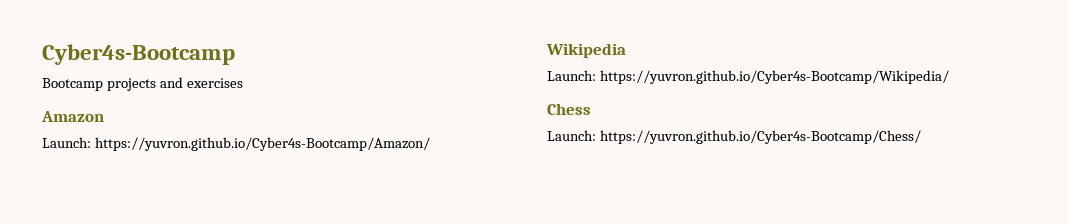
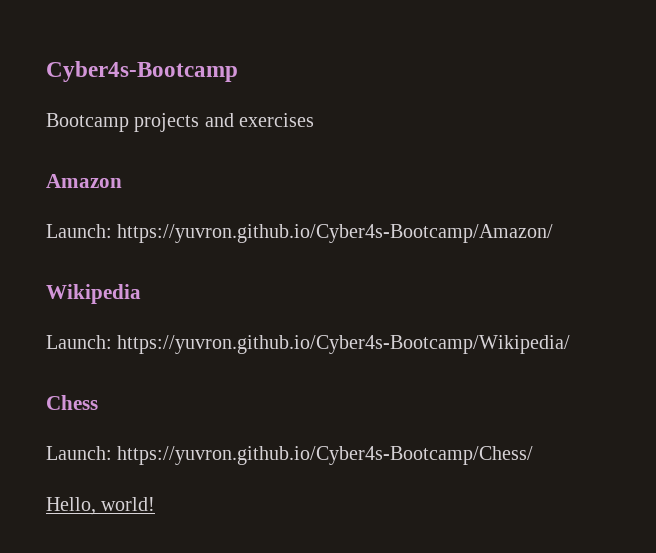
(921, 137) none -> [46,497,156,515] // Hello, world!

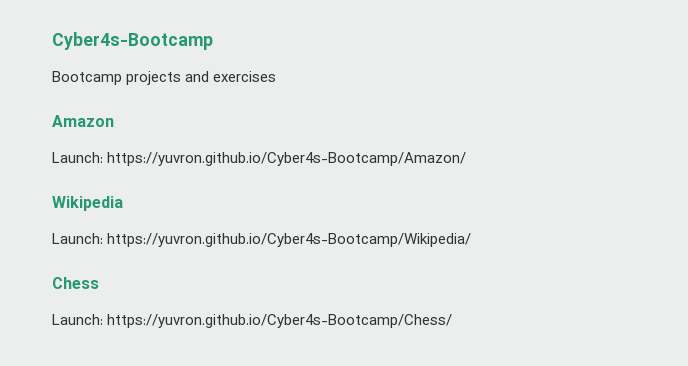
[46,497,156,515] // Hello, world! -> (453, 321) none

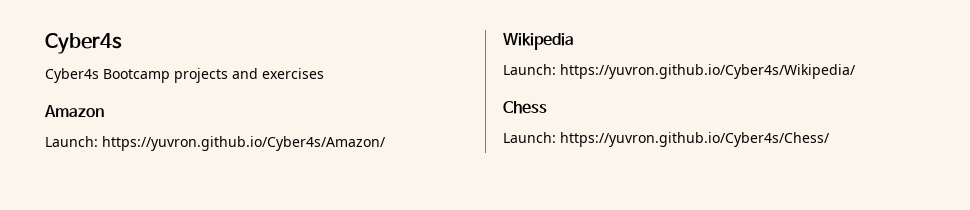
[52,32,213,50] Cyber4s-Bootcamp // -> [45,33,122,54] [45,68,99,83] Cyber4s // Cyber4s
[107,152,467,166] https://yuvron.github.io/Cyber4s-Bootcamp/Amazon/ -> [102,136,386,151] https://yuvron.github.io/Cyber4s/Amazon/
[107,233,472,247] https://yuvron.github.io/Cyber4s-Bootcamp/Wikipedia/ -> [560,64,856,79] https://yuvron.github.io/Cyber4s/Wikipedia/
[107,314,453,328] https://yuvron.github.io/Cyber4s-Bootcamp/Chess/ -> [560,132,830,147] https://yuvron.github.io/Cyber4s/Chess/

